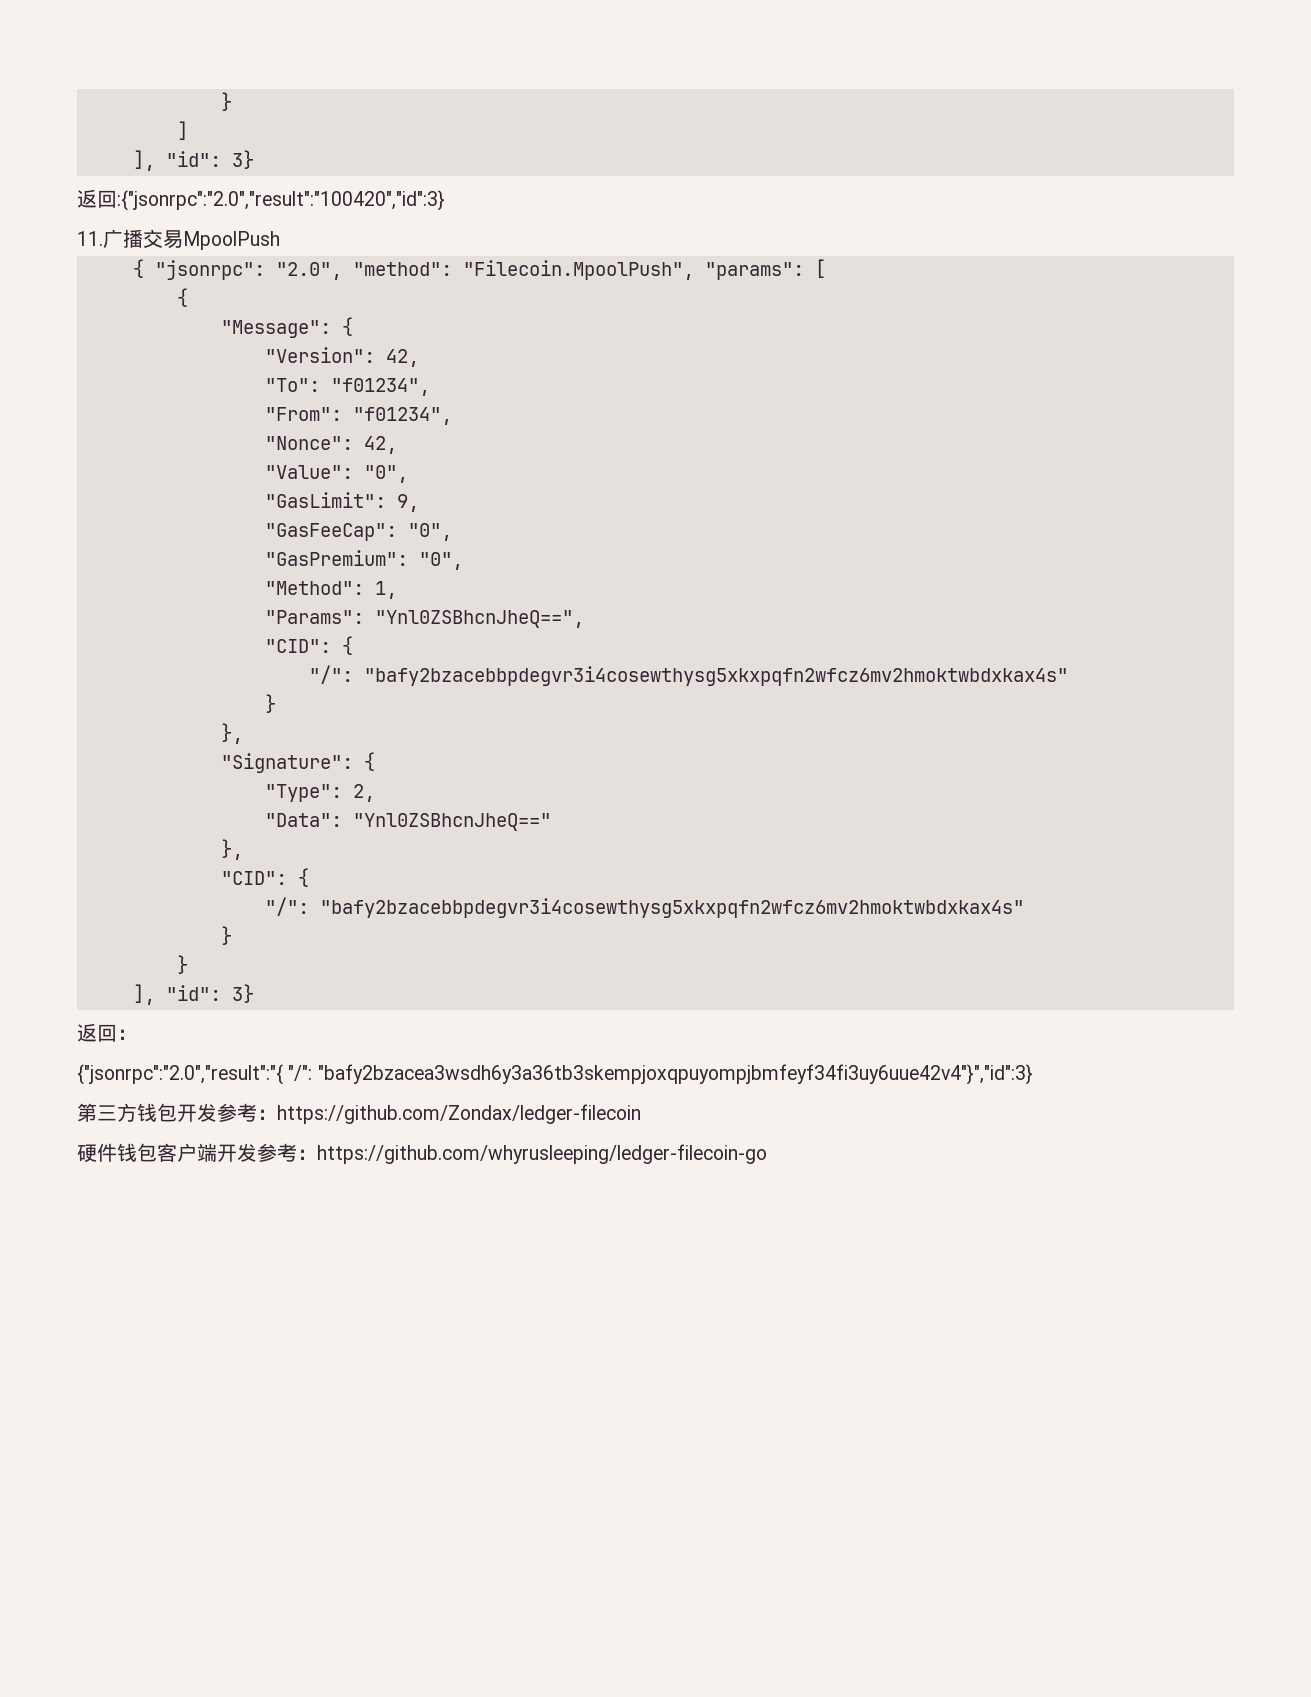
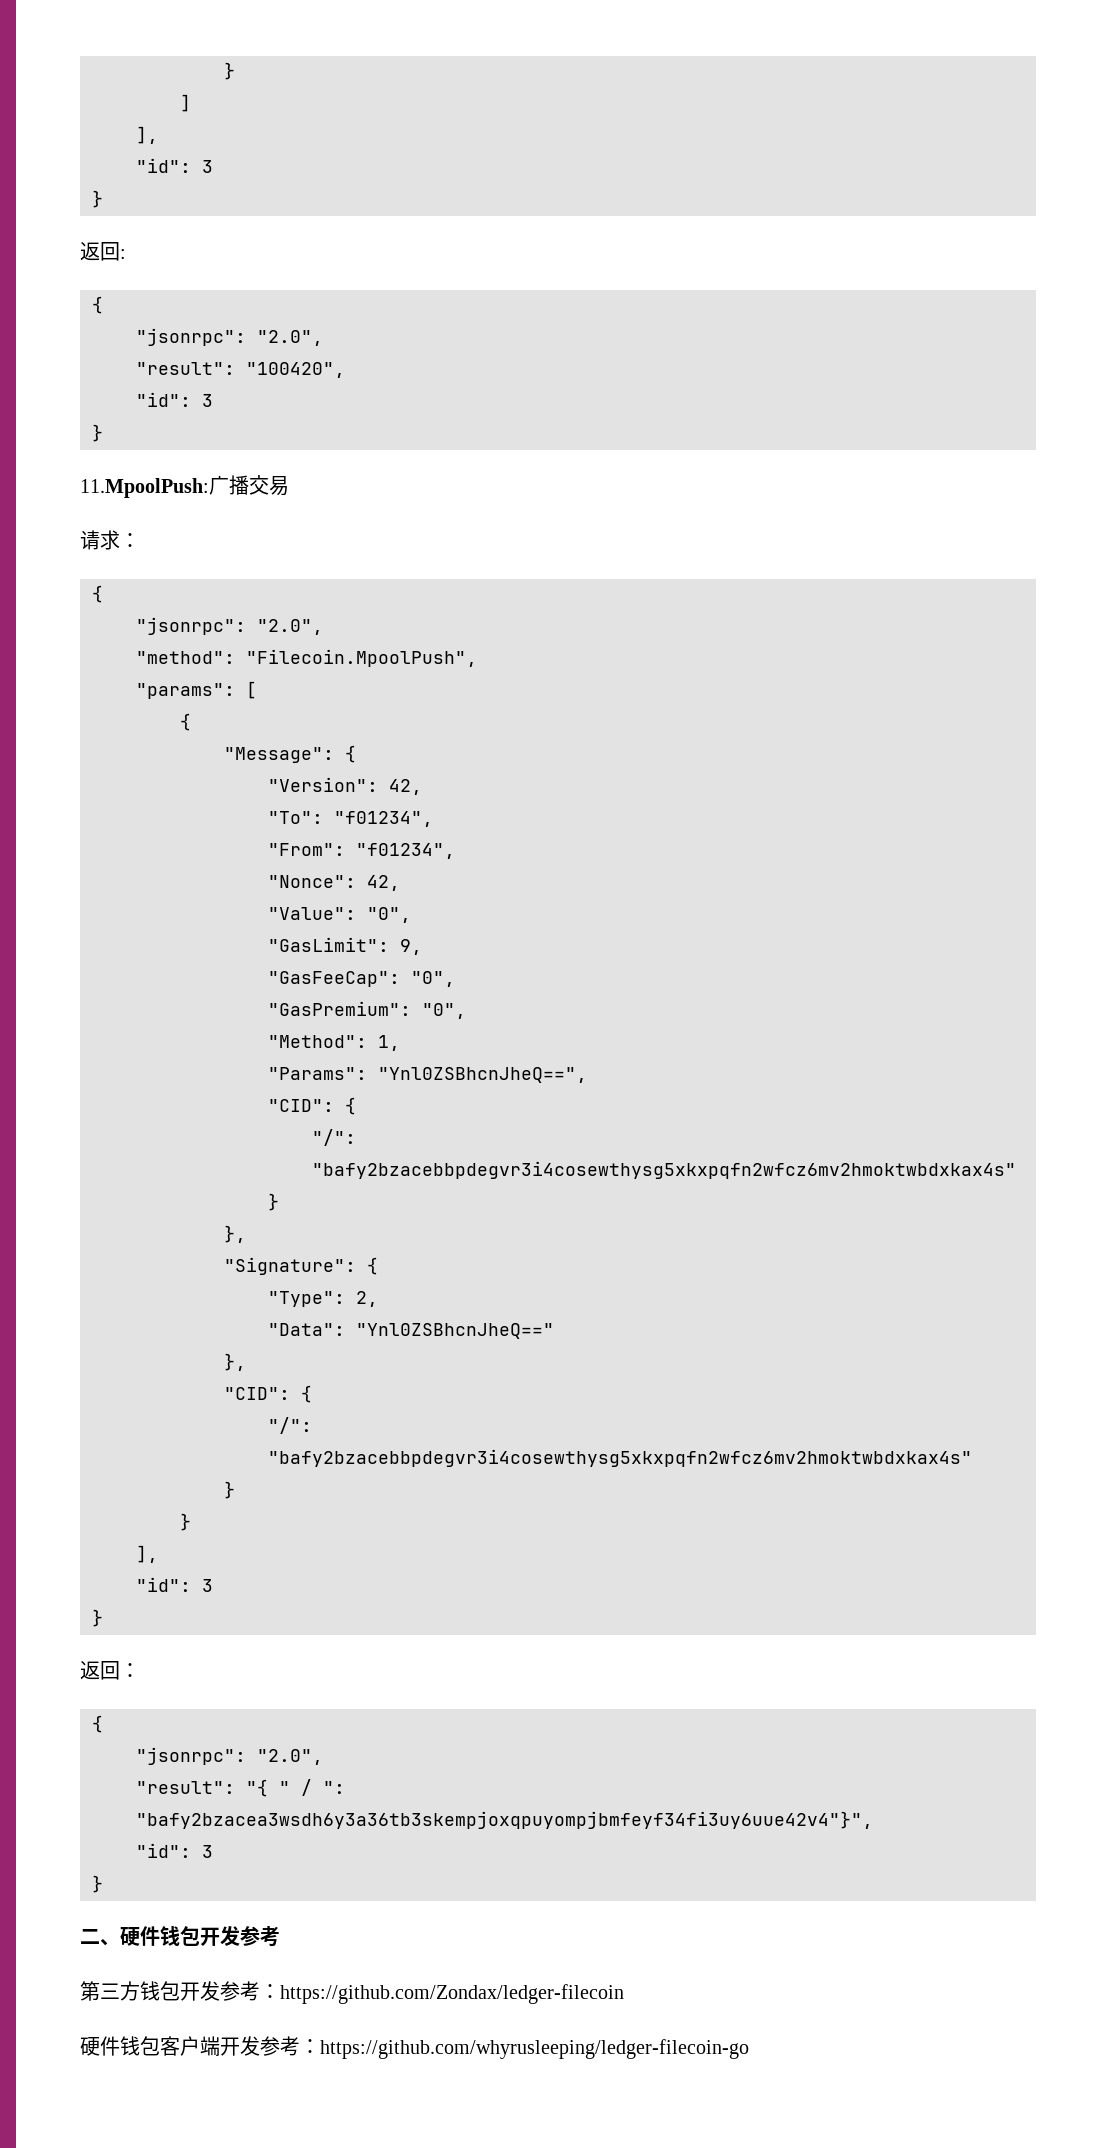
[165,150,254,169] [77,189,445,211] [77,231,103,246] "id": 3} // 返回:{"jsonrpc":"2.0","result":"100420","id":3} // 11. -> [136,158,213,173] [92,190,103,208] [80,242,126,261] [92,296,103,314] [136,328,323,346] [136,362,345,378] [136,392,213,407] [92,424,103,442] [80,478,209,498] // "id": 3 // } // 返回: // { // "jsonrpc": "2.0", // "result": "100420", // "id": 3 // } // 11.MpoolPush:
[183,231,280,250] [132,259,342,280] MpoolPush // { "jsonrpc": "2.0", -> [80,530,140,550] [92,585,103,603] [136,617,323,635] // 请求： // { // "jsonrpc": "2.0", //
(694, 270) none -> (477, 658) //
[165,984,254,1003] [77,1023,137,1042] [77,1064,1033,1085] "id": 3} // 返回： // {"jsonrpc":"2.0","result":"{ "/": "bafy2bzacea3wsdh6y3a36tb3skempjoxqpuyompjbmfeyf34fi3uy6uue42v4"}","id":3} -> [136,1577,213,1592] [92,1609,103,1627] [80,1661,140,1680] [92,1715,103,1733] [136,1747,323,1765] [136,1779,345,1797] [136,1811,873,1829] [136,1843,213,1858] [92,1875,103,1893] [80,1926,280,1947] // "id": 3 // } // 返回： // { // "jsonrpc": "2.0", // "result": "{ " / ": "bafy2bzacea3wsdh6y3a36tb3skempjoxqpuyompjbmfeyf34fi3uy6uue42v4"}", // "id": 3 // } // 二、硬件钱包开发参考

